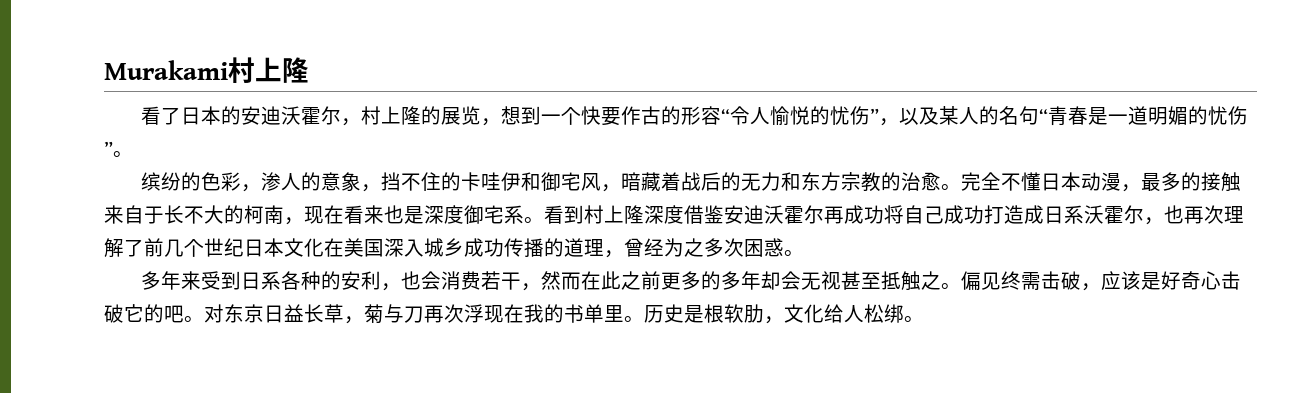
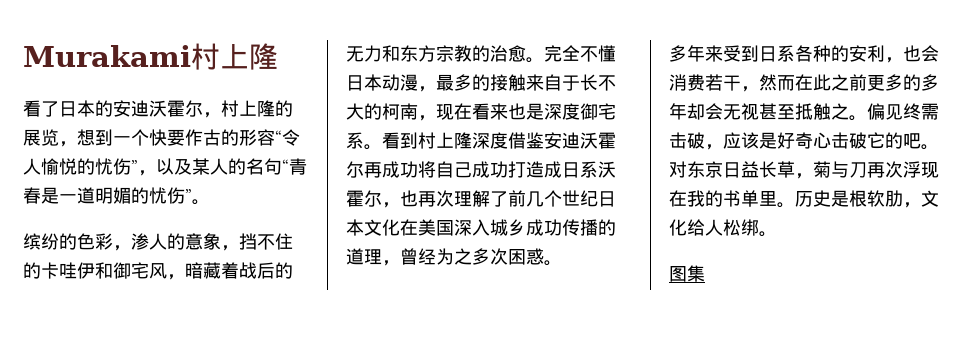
(924, 319) none -> [669,265,705,282] // 图集

